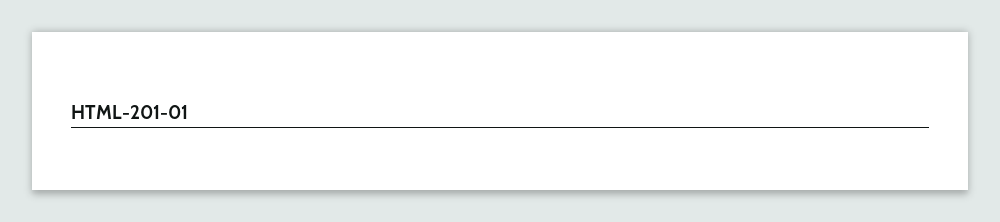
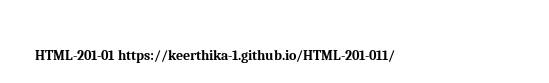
(188, 112) none -> [117,49,395,63] https://keerthika-1.github.io/HTML-201-011/

